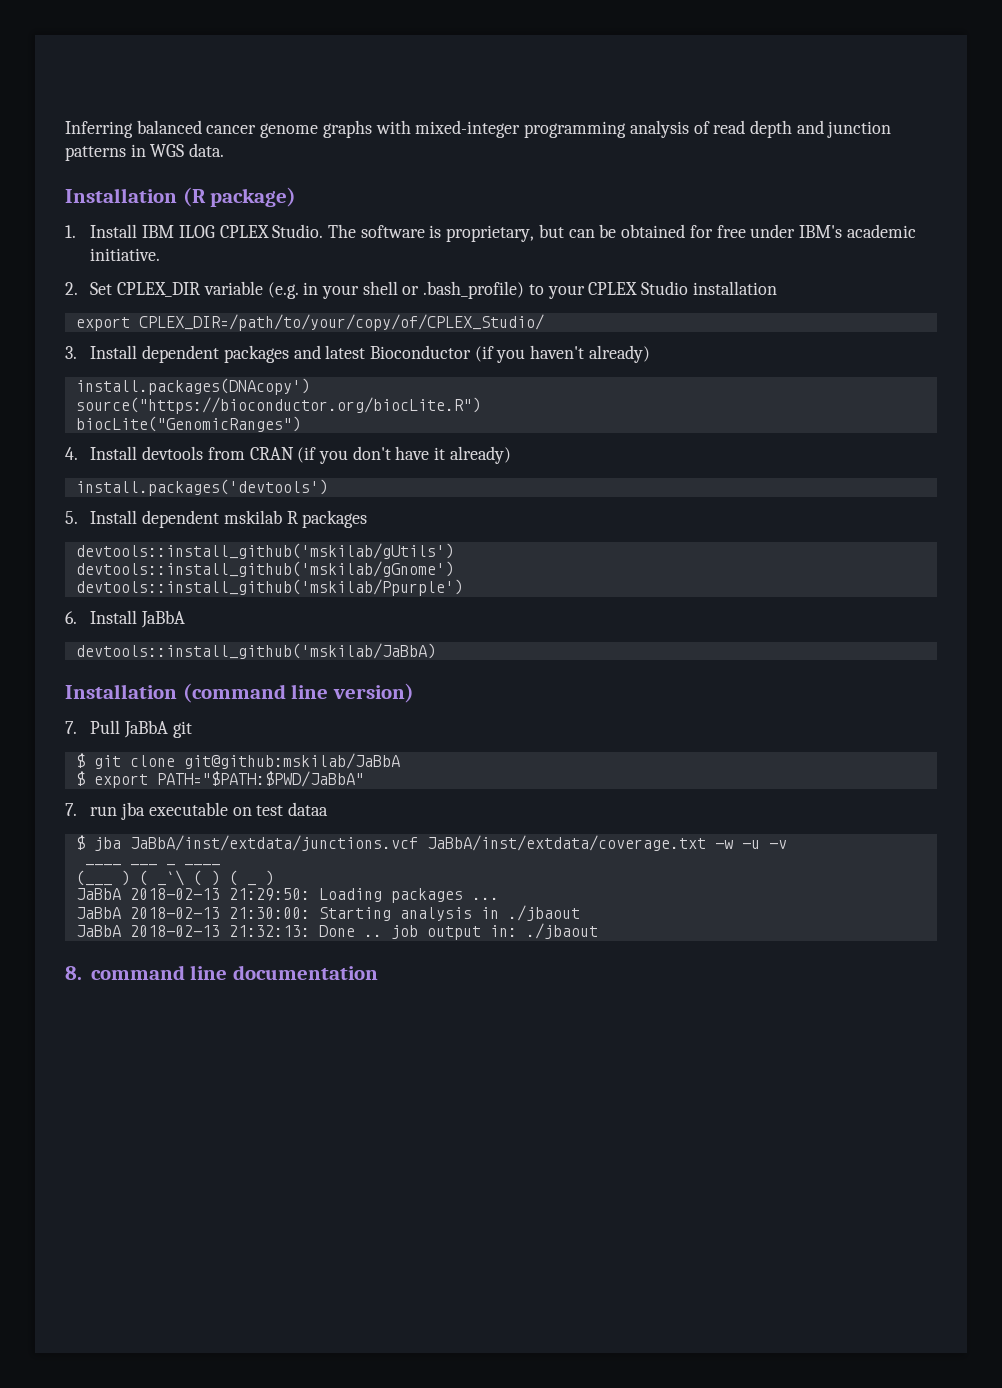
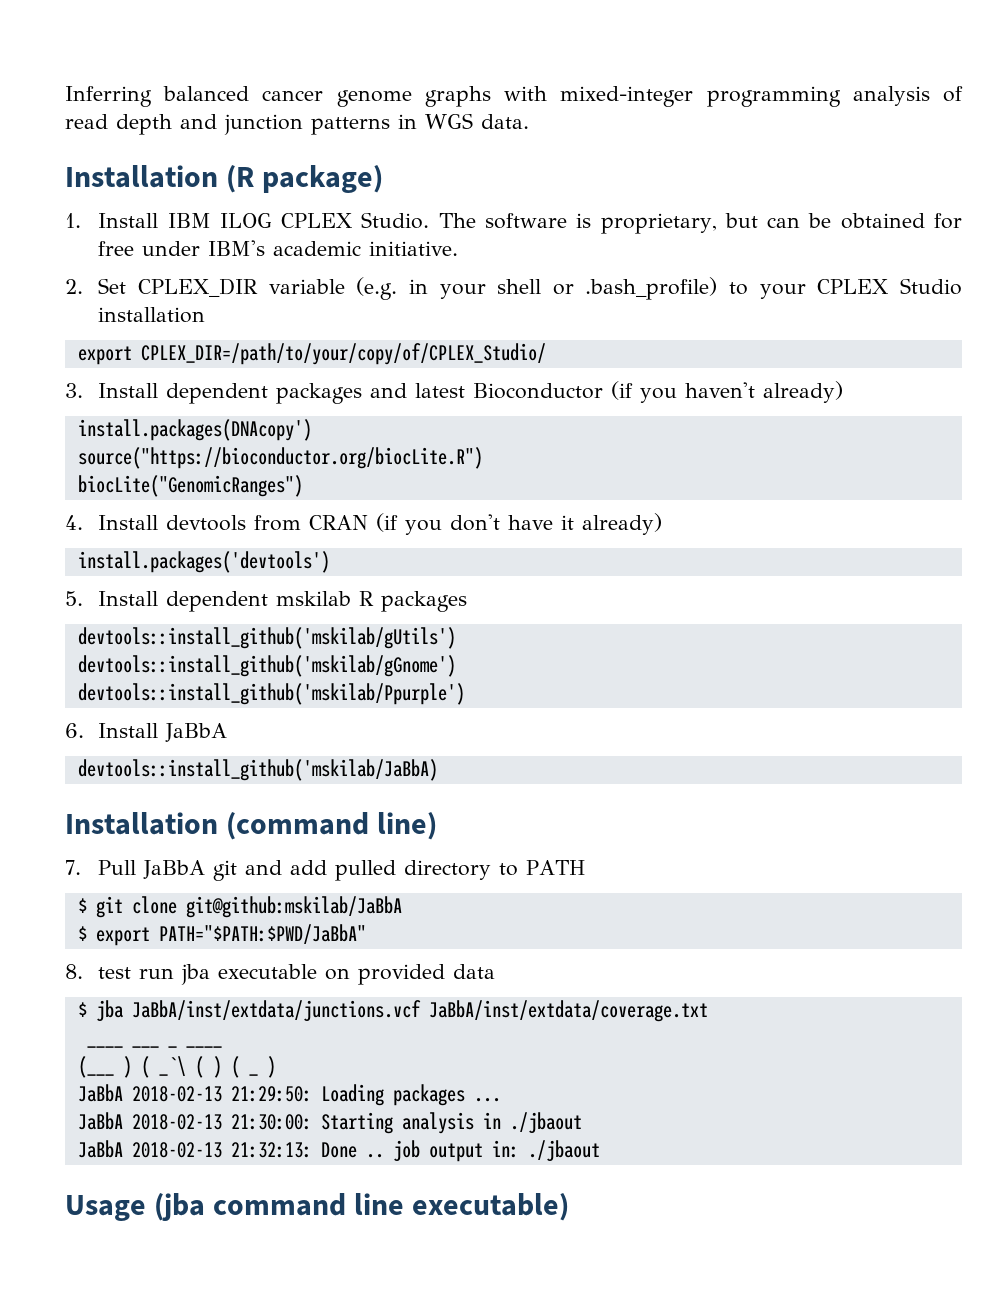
[291,683,414,703] line version) -> [377,812,438,840] line)
(192, 729) none -> [245,860,586,881] and add pulled directory to PATH
[65,803,77,816] 7. -> [65,964,132,979] 8. test
[256,802,329,816] test dataa -> [358,964,496,985] provided data
[714,840,787,849] -w -u -v -> (708, 1011) none
[65,966,82,980] 8. -> [65,1193,206,1221] Usage (jba
[232,965,378,980] documentation -> [412,1193,570,1221] executable)

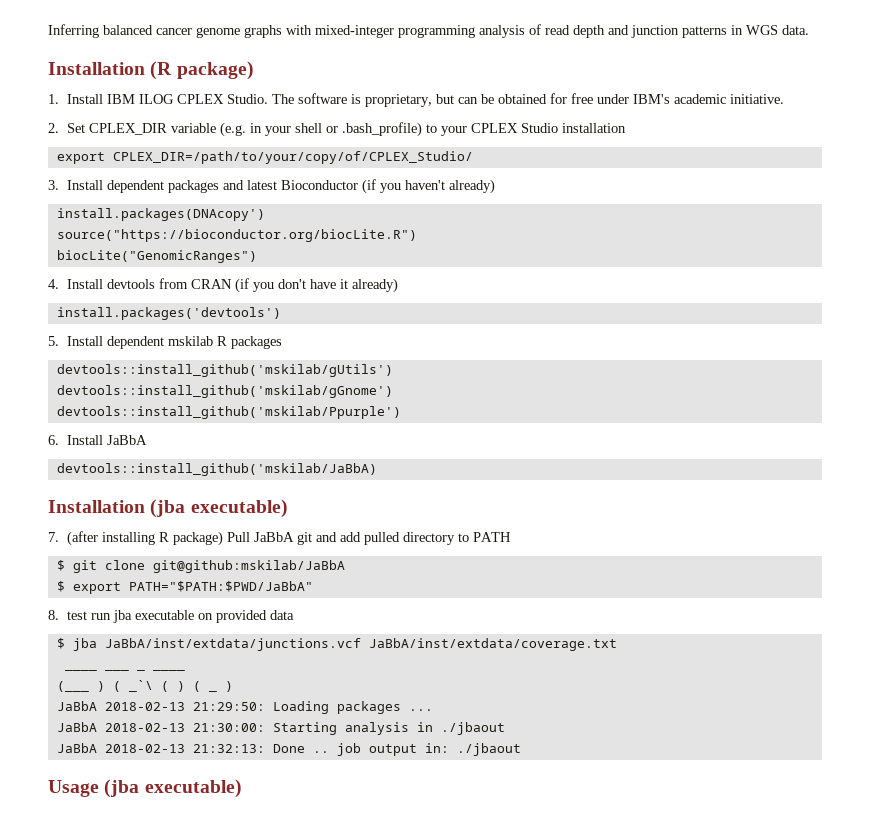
[226,812,438,840] (command line) -> [150,499,288,518] (jba executable)
(81, 867) none -> [66,531,223,546] (after installing R package)
[213,1193,405,1216] command line -> (140, 788) none

